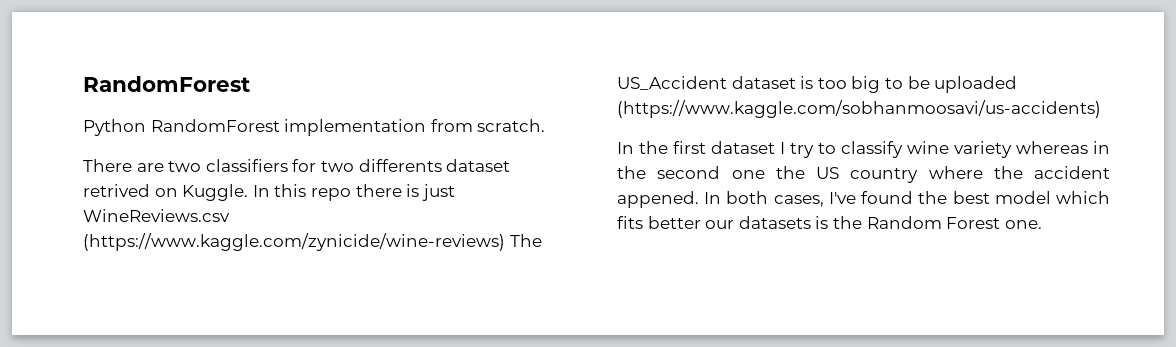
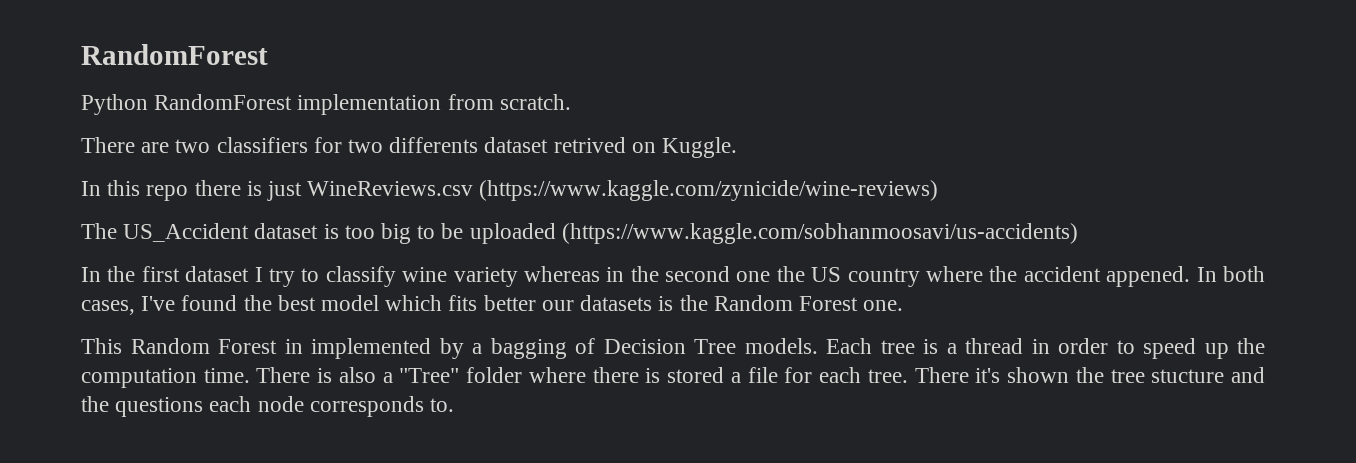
(249, 192) none -> (738, 147) //
(505, 242) none -> (939, 190) //
(1042, 224) none -> [81,338,1265,359] [81,367,1265,388] [81,396,455,417] // This Random Forest in implemented by a bagging of Decision Tree models. Each tree is a thread in order to speed up the computation time. There is also a "Tree" folder where there is stored a file for each tree. There it's shown the tree stucture and the questions each node corresponds to.

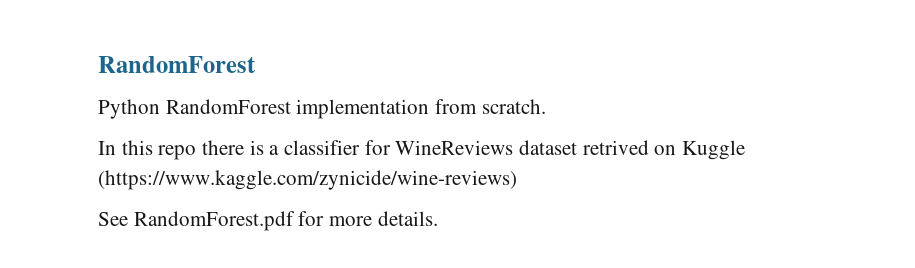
[81,137,738,158] // There are two classifiers for two differents dataset retrived on Kuggle. -> (546, 106) none
[267,180,939,201] [81,223,1078,244] [81,266,1265,287] [81,295,904,315] [81,338,1265,359] [81,367,1265,388] [81,396,455,417] just WineReviews.csv (https://www.kaggle.com/zynicide/wine-reviews) // The US_Accident dataset is too big to be uploaded (https://www.kaggle.com/sobhanmoosavi/us-accidents) // In the first dataset I try to classify wine variety whereas in the second one the US country where the accident appened. In both cases, I've found the best model which fits better our datasets is the Random Forest one. // This Random Forest in implemented by a bagging of Decision Tree models. Each tree is a thread in order to speed up the computation time. There is also a "Tree" folder where there is stored a file for each tree. There it's shown the tree stucture and the questions each node corresponds to. -> [269,140,746,160] [98,170,517,190] [98,211,438,231] a classifier for WineReviews dataset retrived on Kuggle (https://www.kaggle.com/zynicide/wine-reviews) // See RandomForest.pdf for more details.

